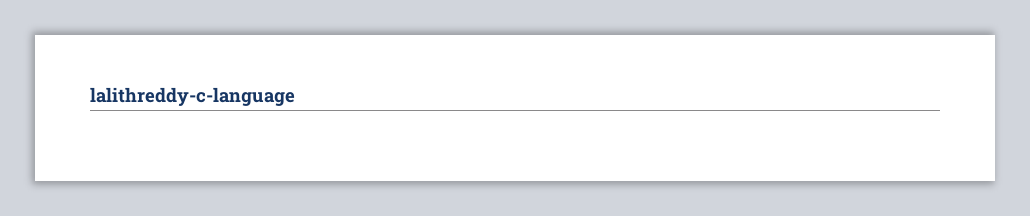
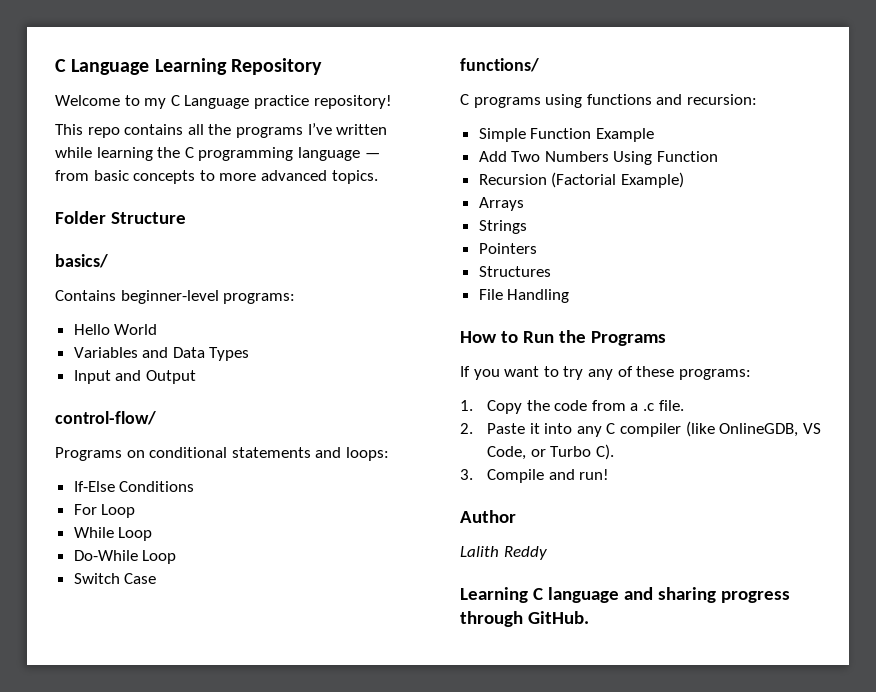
[90,87,295,106] lalithreddy-c-language -> [55,58,322,75] [55,95,392,109] [55,123,388,138] [55,147,380,161] [55,170,378,184] [55,211,186,224] [55,254,108,268] [55,290,296,304] [73,324,158,335] [73,347,250,361] [73,370,196,384] [55,411,156,425] [55,447,389,461] [73,481,195,492] [73,504,136,518] [73,527,153,541] [73,550,177,564] [73,573,157,584] [460,58,539,72] [460,94,757,108] [478,128,654,142] [478,151,719,165] [478,172,684,188] [478,197,524,211] [478,220,527,234] [478,243,537,254] [478,266,551,277] [478,289,570,303] [460,330,666,346] [460,366,751,380] [460,400,684,414] [460,421,821,437] [487,444,614,460] [460,469,610,483] [460,510,516,523] [460,546,547,560] [460,587,790,603] [460,611,589,627] C Language Learning Repository // Welcome to my C Language practice repository! // This repo contains all the programs I’ve written while learning the C programming language — from basic concepts to more advanced topics. // Folder Structure // basics/ // Contains beginner-level programs: // Hello World // Variables and Data Types // Input and Output // control-flow/ // Programs on conditional statements and loops: // If-Else Conditions // For Loop // While Loop // Do-While Loop // Switch Case // functions/ // C programs using functions and recursion: // Simple Function Example // Add Two Numbers Using Function // Recursion (Factorial Example) // Arrays // Strings // Pointers // Structures // File Handling // How to Run the Programs // If you want to try any of these programs: // 1. Copy the code from a .c file. // 2. Paste it into any C compiler (like OnlineGDB, VS Code, or Turbo C). // 3. Compile and run! // Author // Lalith Reddy // Learning C language and sharing progress through GitHub.

